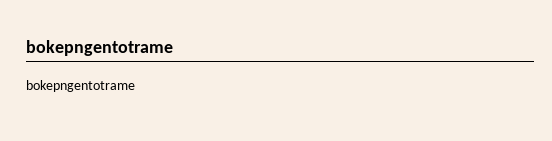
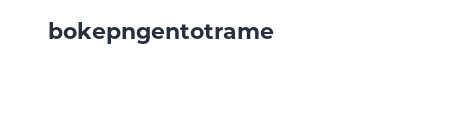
[26,40,173,56] [26,80,135,92] bokepngentotrame // bokepngentotrame -> [48,22,274,44] bokepngentotrame

